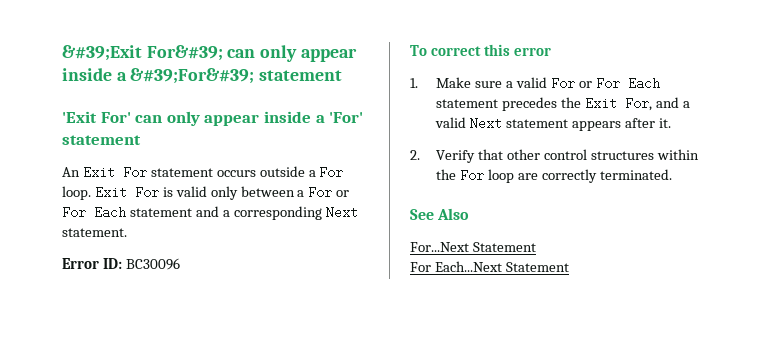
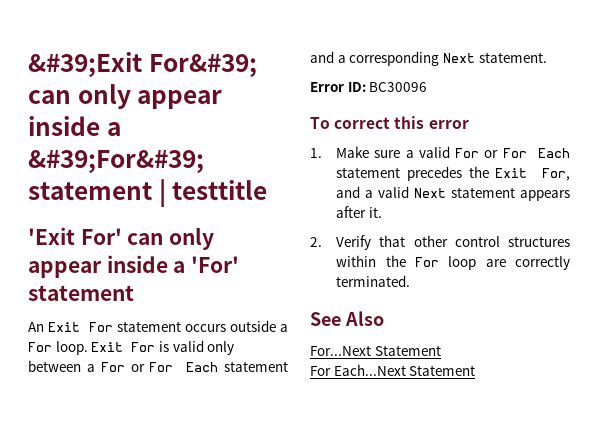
(343, 75) none -> [158,179,268,207] | testtitle

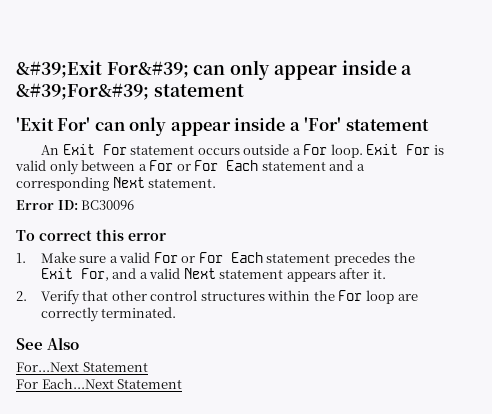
[158,179,268,207] | testtitle -> (244, 90) none

